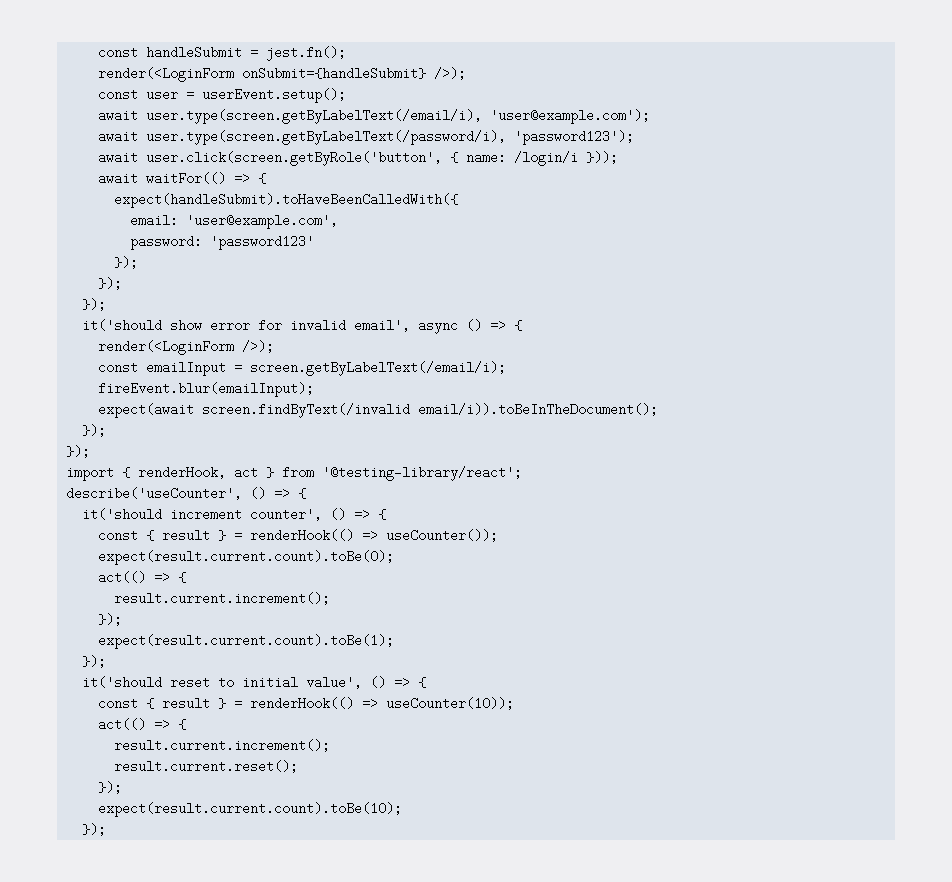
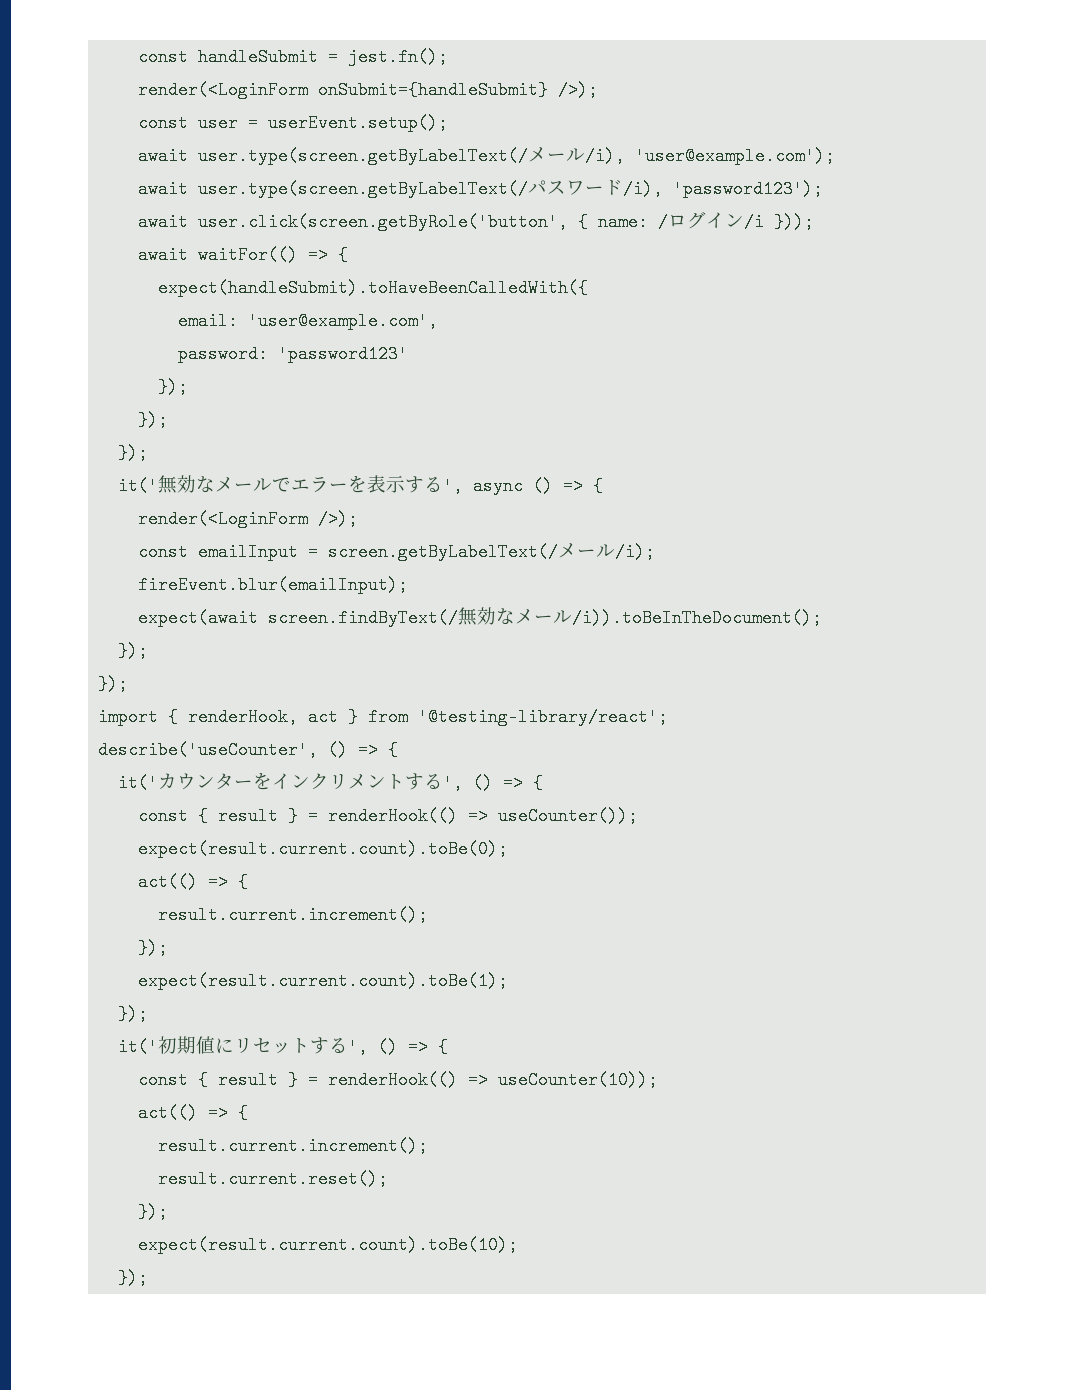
[145,109,482,124] user.type(screen.getByLabelText(/email/i), -> [197,147,625,165] user.type(screen.getByLabelText(/メール/i),
[145,130,506,145] user.type(screen.getByLabelText(/password/i), -> [197,180,663,198] user.type(screen.getByLabelText(/パスワード/i),
[513,151,578,166] /login/i -> [657,211,764,231] /ログイン/i
[81,319,410,332] it('should show error for invalid email', -> [117,475,463,495] it('無効なメールでエラーを表示する',
[249,361,506,376] screen.getByLabelText(/email/i); -> [327,543,655,561] screen.getByLabelText(/メール/i);
[201,403,658,418] screen.findByText(/invalid email/i)).toBeInTheDocument(); -> [267,607,822,627] screen.findByText(/無効なメール/i)).toBeInTheDocument();
[81,508,322,521] it('should increment counter', -> [117,772,463,792] it('カウンターをインクリメントする',
[81,676,362,689] it('should reset to initial value', -> [117,1036,368,1056] it('初期値にリセットする',

